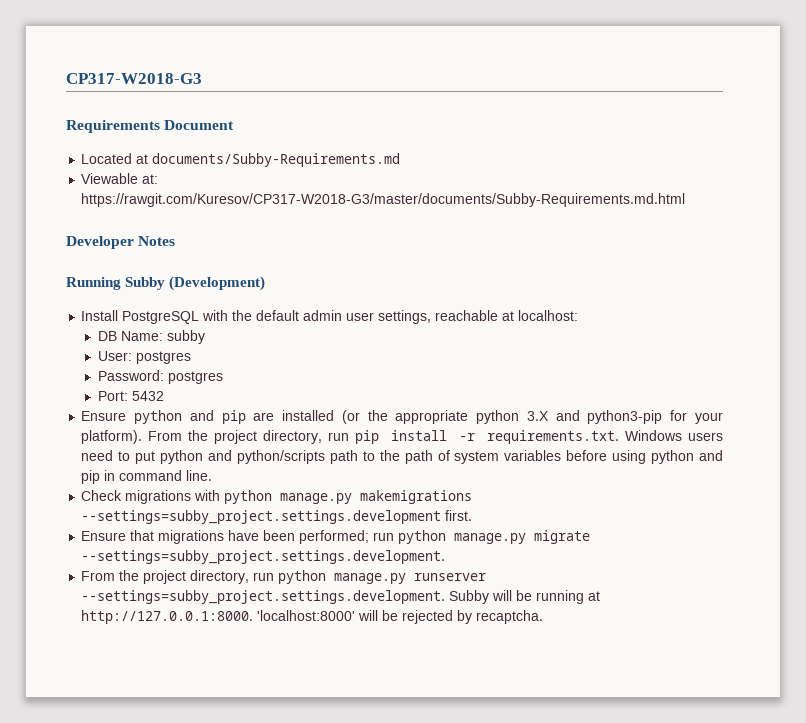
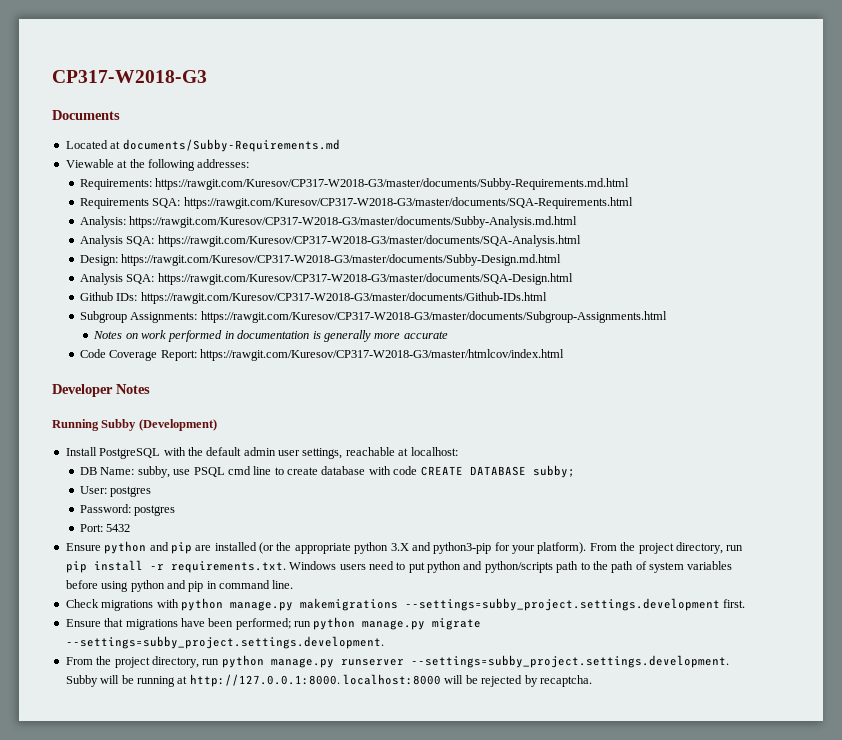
[66,120,235,133] Requirements Document -> [52,110,120,120] Documents
[142,174,159,184] [81,193,686,207] at: https://rawgit.com/Kuresov/CP317-W2018-G3/master/documents/Subby-Requirements.md.html -> [117,159,250,171] [80,178,630,190] [80,197,633,209] [80,216,578,228] [80,235,581,247] [80,254,562,266] [80,273,573,285] [80,292,547,304] [80,311,667,323] [93,330,448,342] [80,349,565,361] at the following addresses: // Requirements: https://rawgit.com/Kuresov/CP317-W2018-G3/master/documents/Subby-Requirements.md.html // Requirements SQA: https://rawgit.com/Kuresov/CP317-W2018-G3/master/documents/SQA-Requirements.html // Analysis: https://rawgit.com/Kuresov/CP317-W2018-G3/master/documents/Subby-Analysis.md.html // Analysis SQA: https://rawgit.com/Kuresov/CP317-W2018-G3/master/documents/SQA-Analysis.html // Design: https://rawgit.com/Kuresov/CP317-W2018-G3/master/documents/Subby-Design.md.html // Analysis SQA: https://rawgit.com/Kuresov/CP317-W2018-G3/master/documents/SQA-Design.html // Github IDs: https://rawgit.com/Kuresov/CP317-W2018-G3/master/documents/Github-IDs.html // Subgroup Assignments: https://rawgit.com/Kuresov/CP317-W2018-G3/master/documents/Subgroup-Assignments.html // Notes on work performed in documentation is generally more accurate // Code Coverage Report: https://rawgit.com/Kuresov/CP317-W2018-G3/master/htmlcov/index.html
[166,330,205,344] subby -> [137,465,575,478] subby, use PSQL cmd line to create database with code CREATE DATABASE subby;
[257,610,356,621] 'localhost:8000' -> [343,674,441,685] localhost:8000

